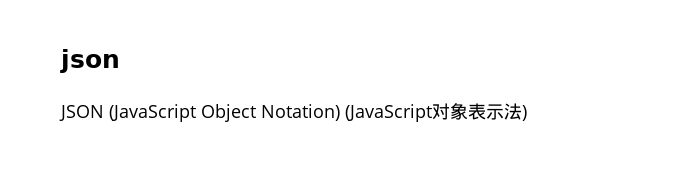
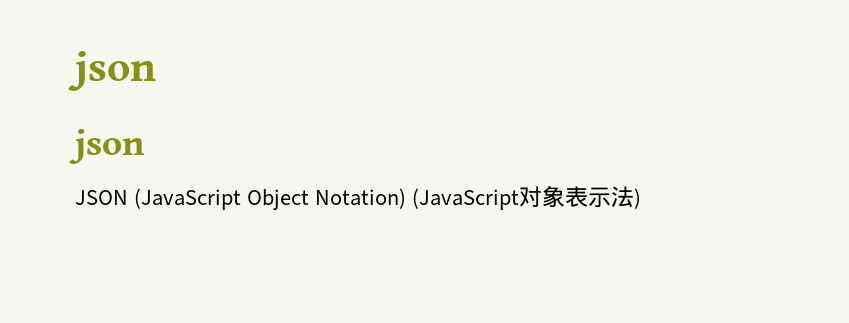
[60,49,120,73] json -> [68,51,156,91] [69,129,145,164] json // json

